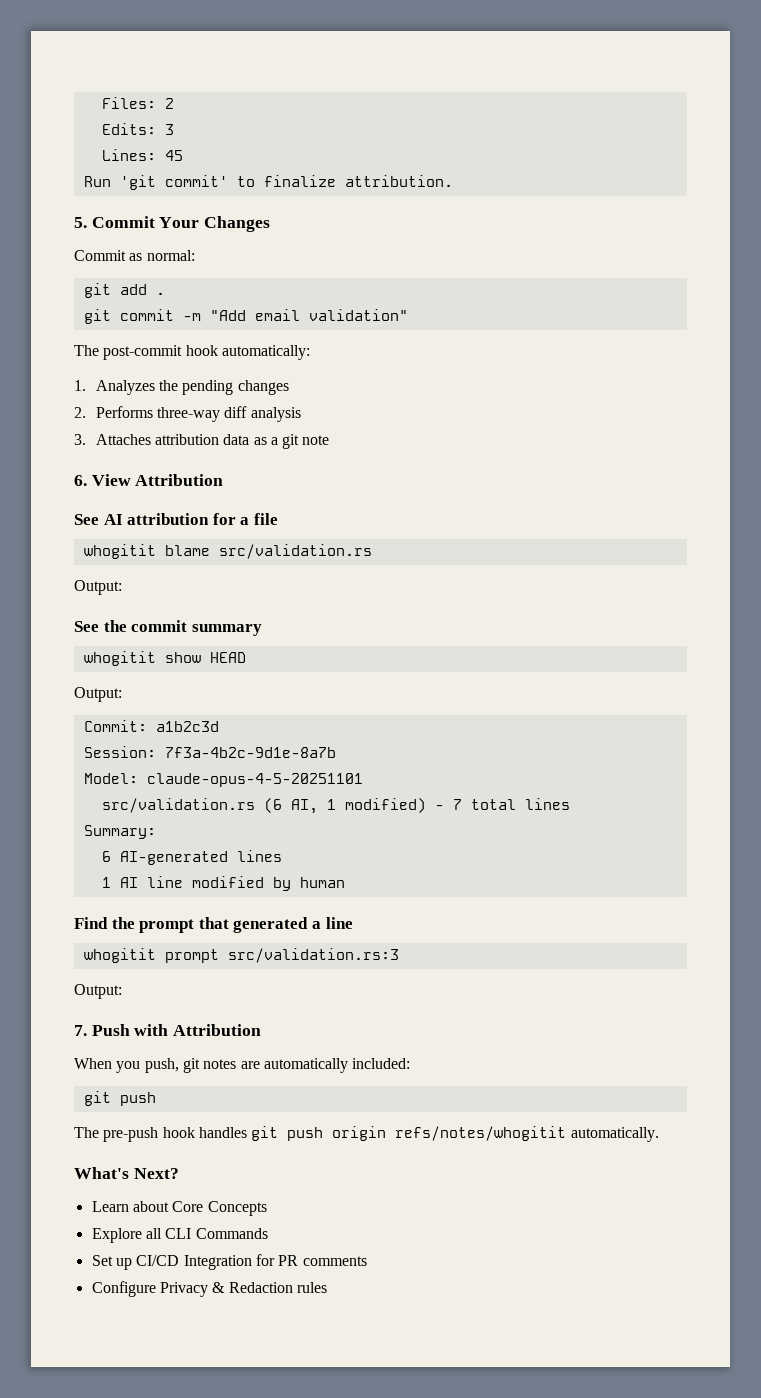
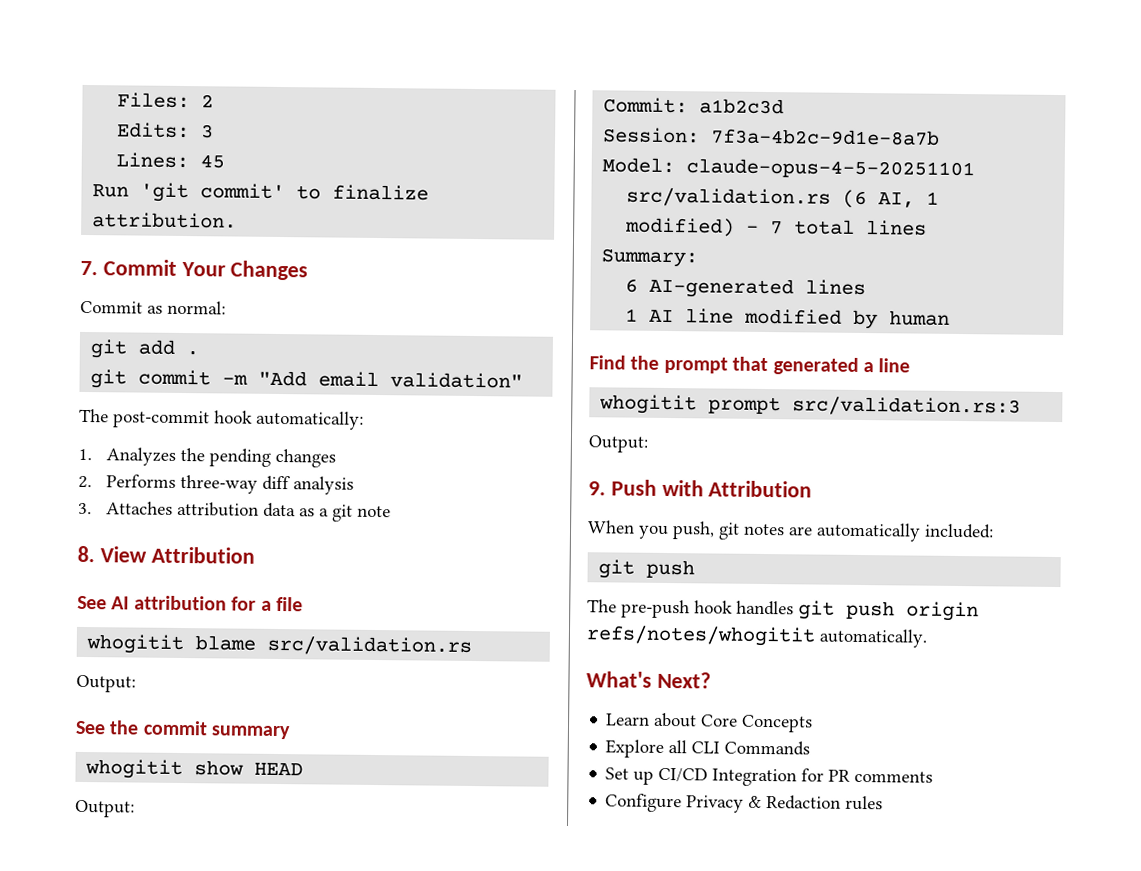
[74,217,87,228] 5. -> [80,260,98,276] 7.
[74,475,87,486] 6. -> [77,545,95,563] 8.
[74,1025,87,1036] 7. -> [588,481,606,496] 9.

